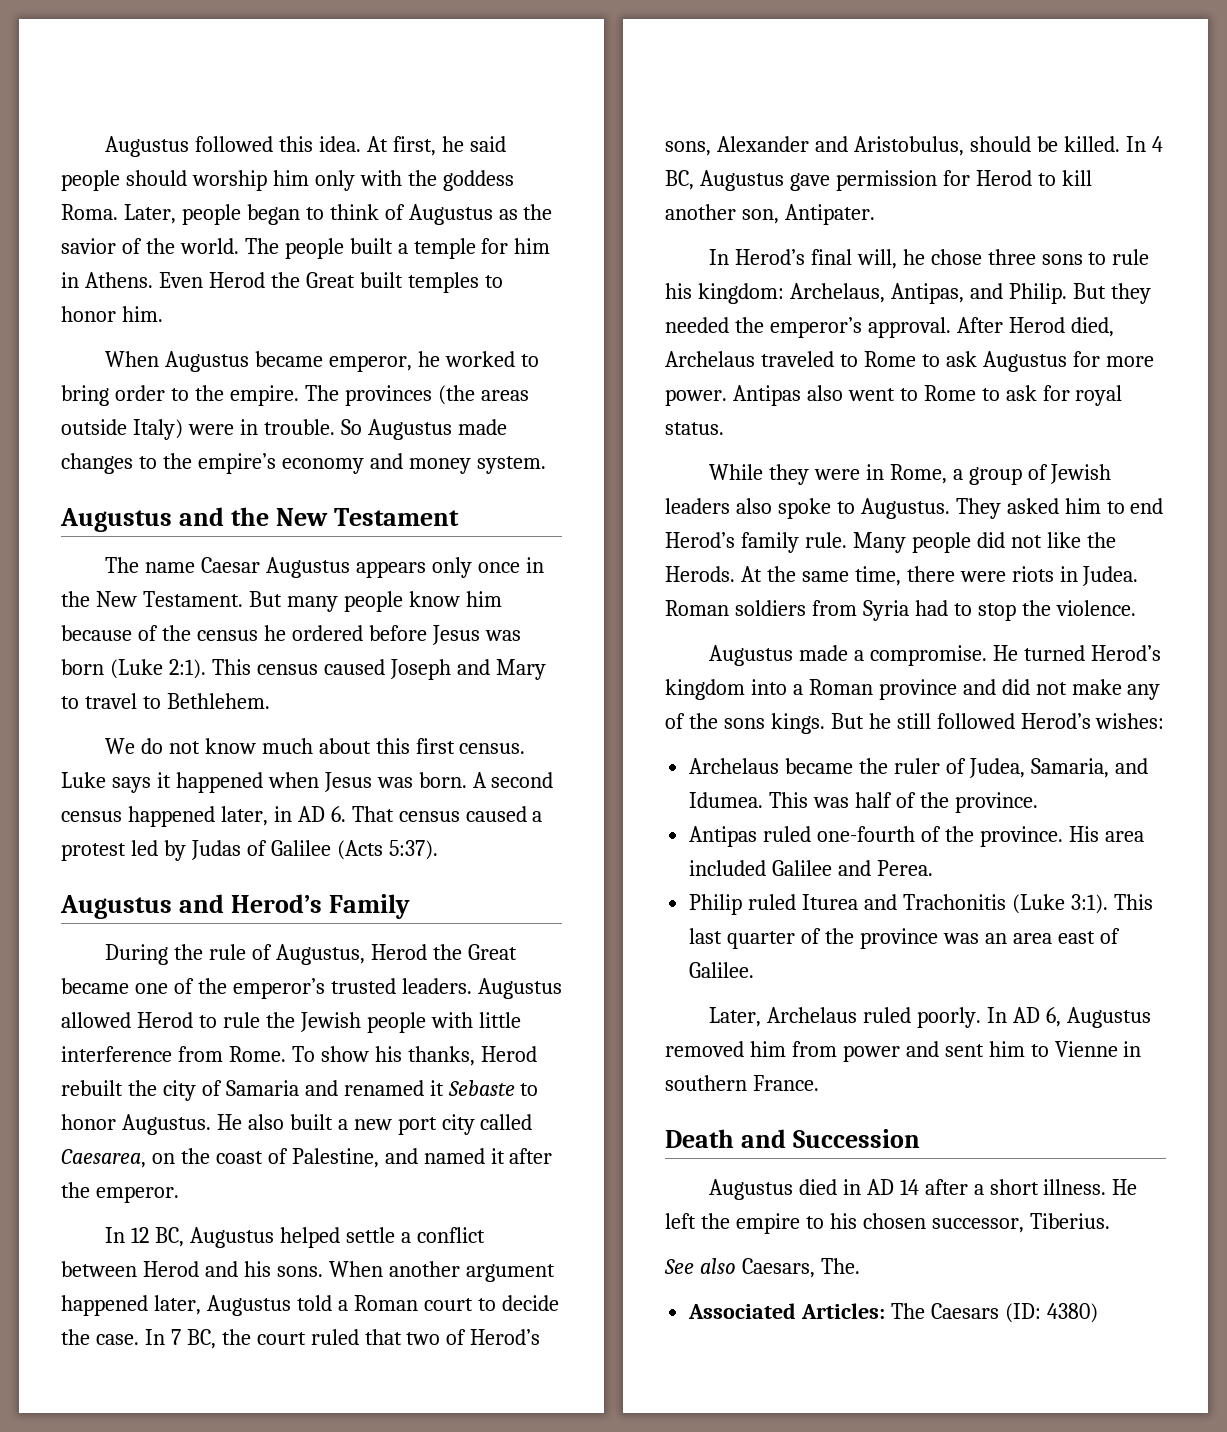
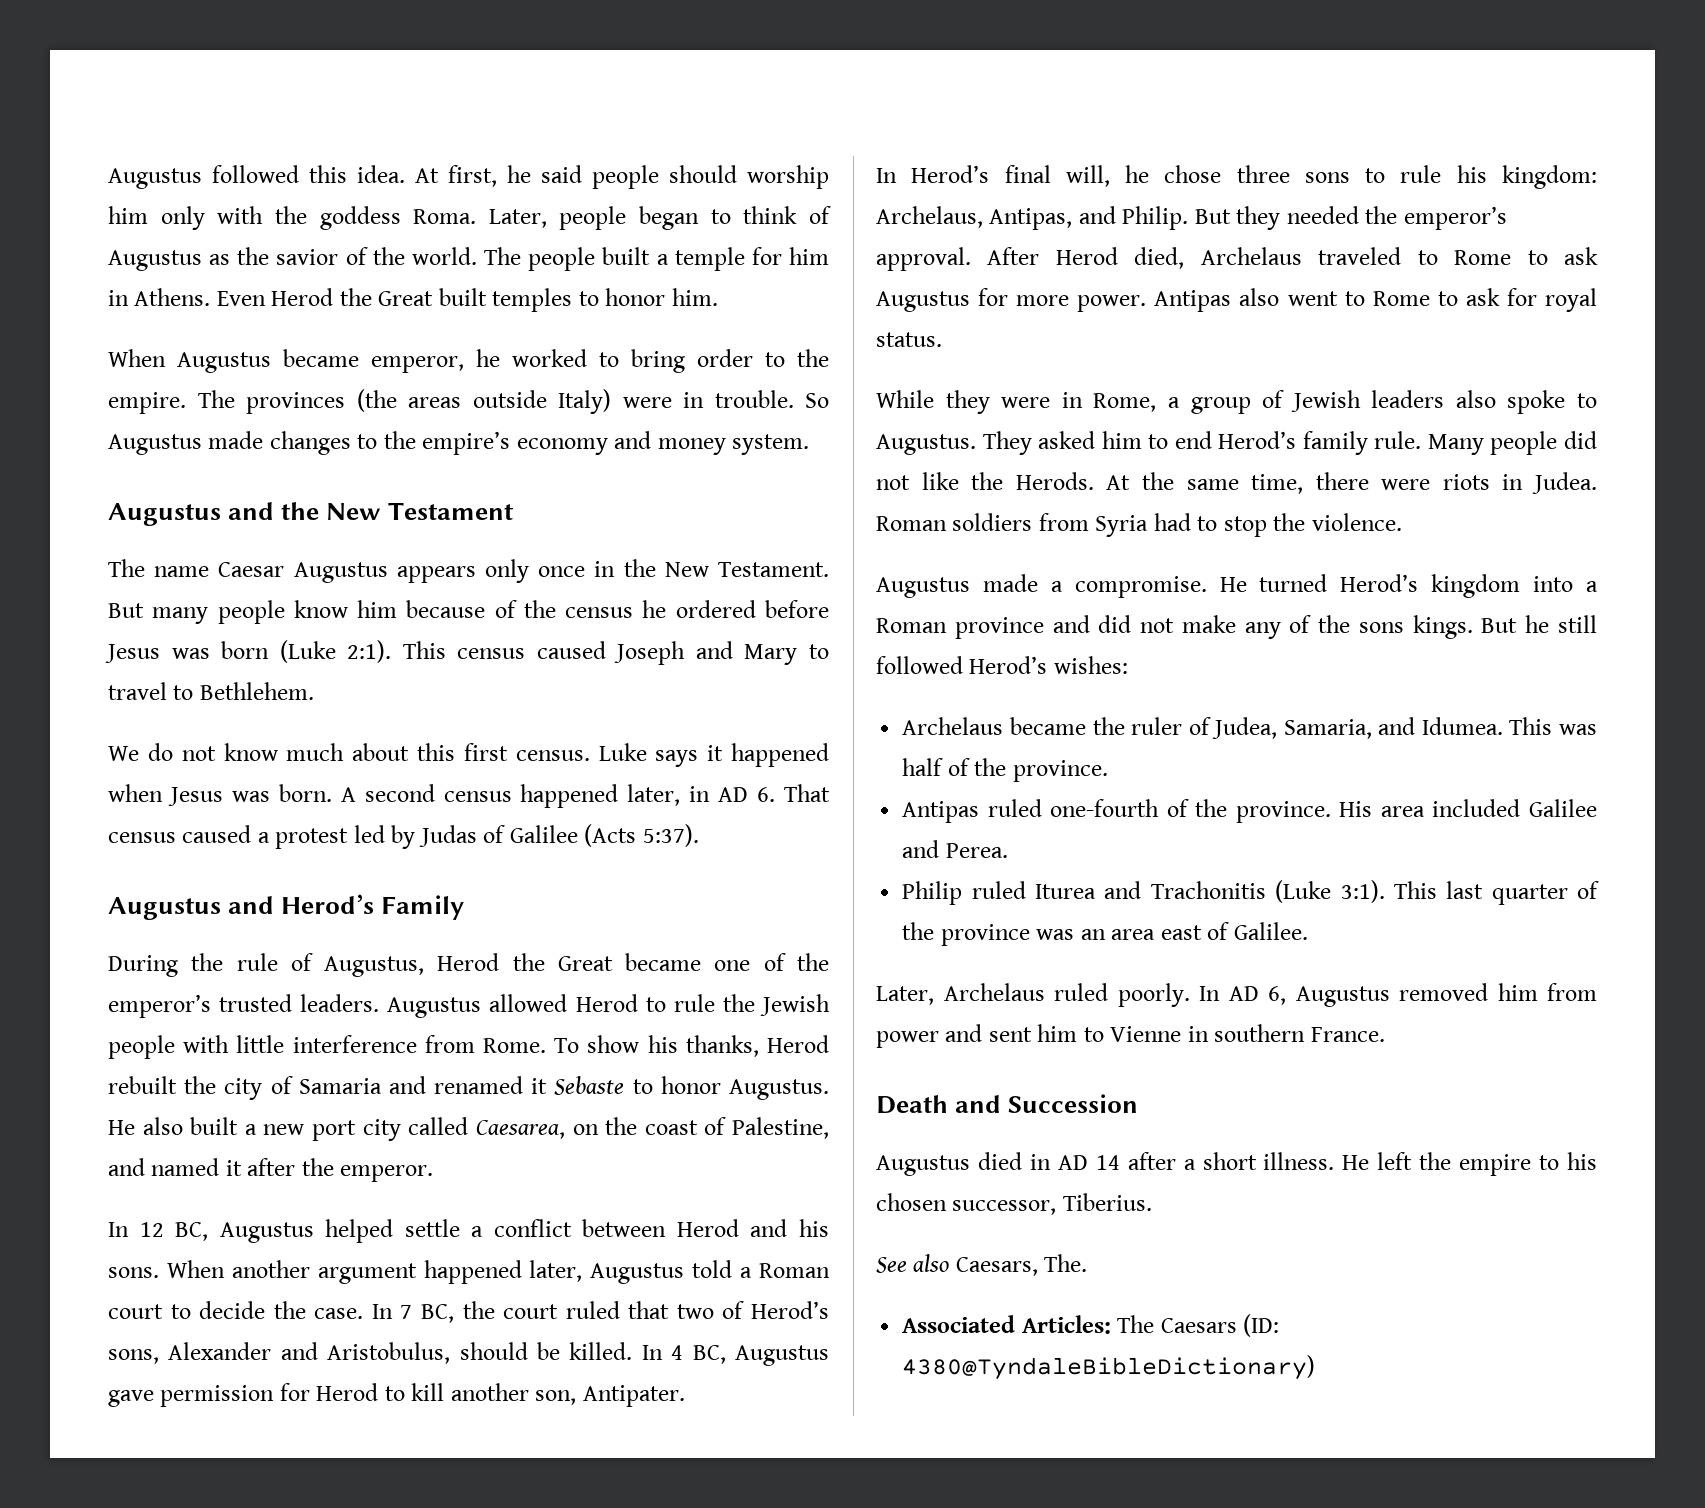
[1046,1303,1098,1323] 4380) -> [902,1355,1316,1380] 4380@TyndaleBibleDictionary)

